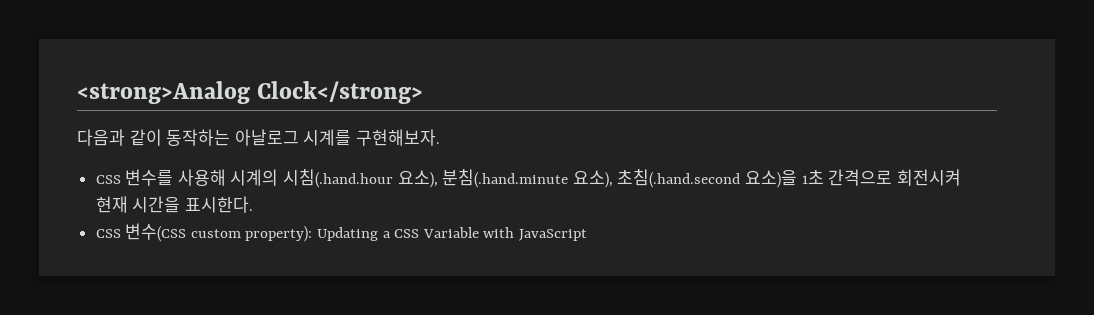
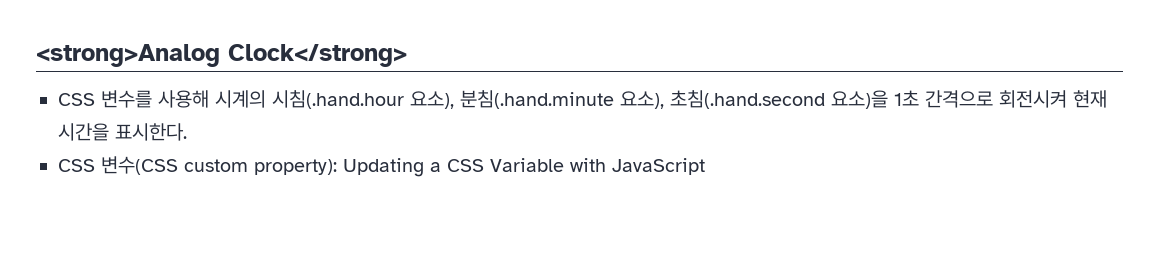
[77,129,440,146] // 다음과 같이 동작하는 아날로그 시계를 구현해보자. -> (407, 55) none

